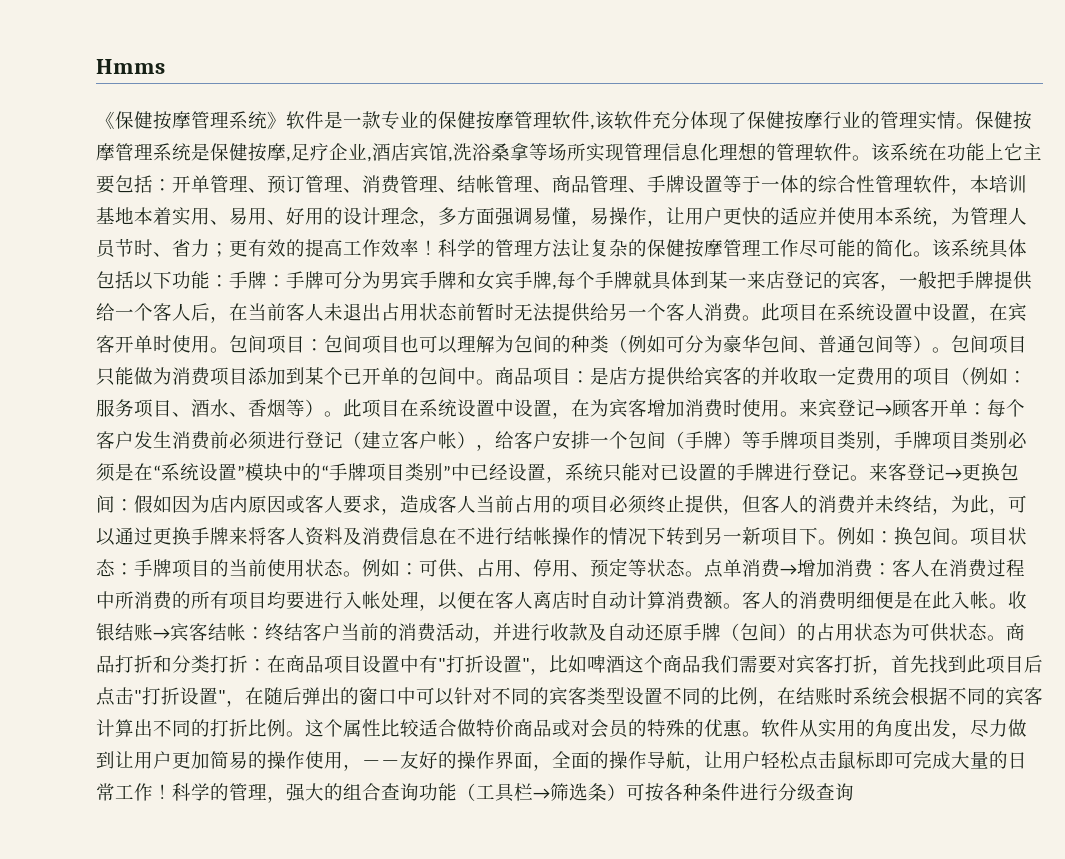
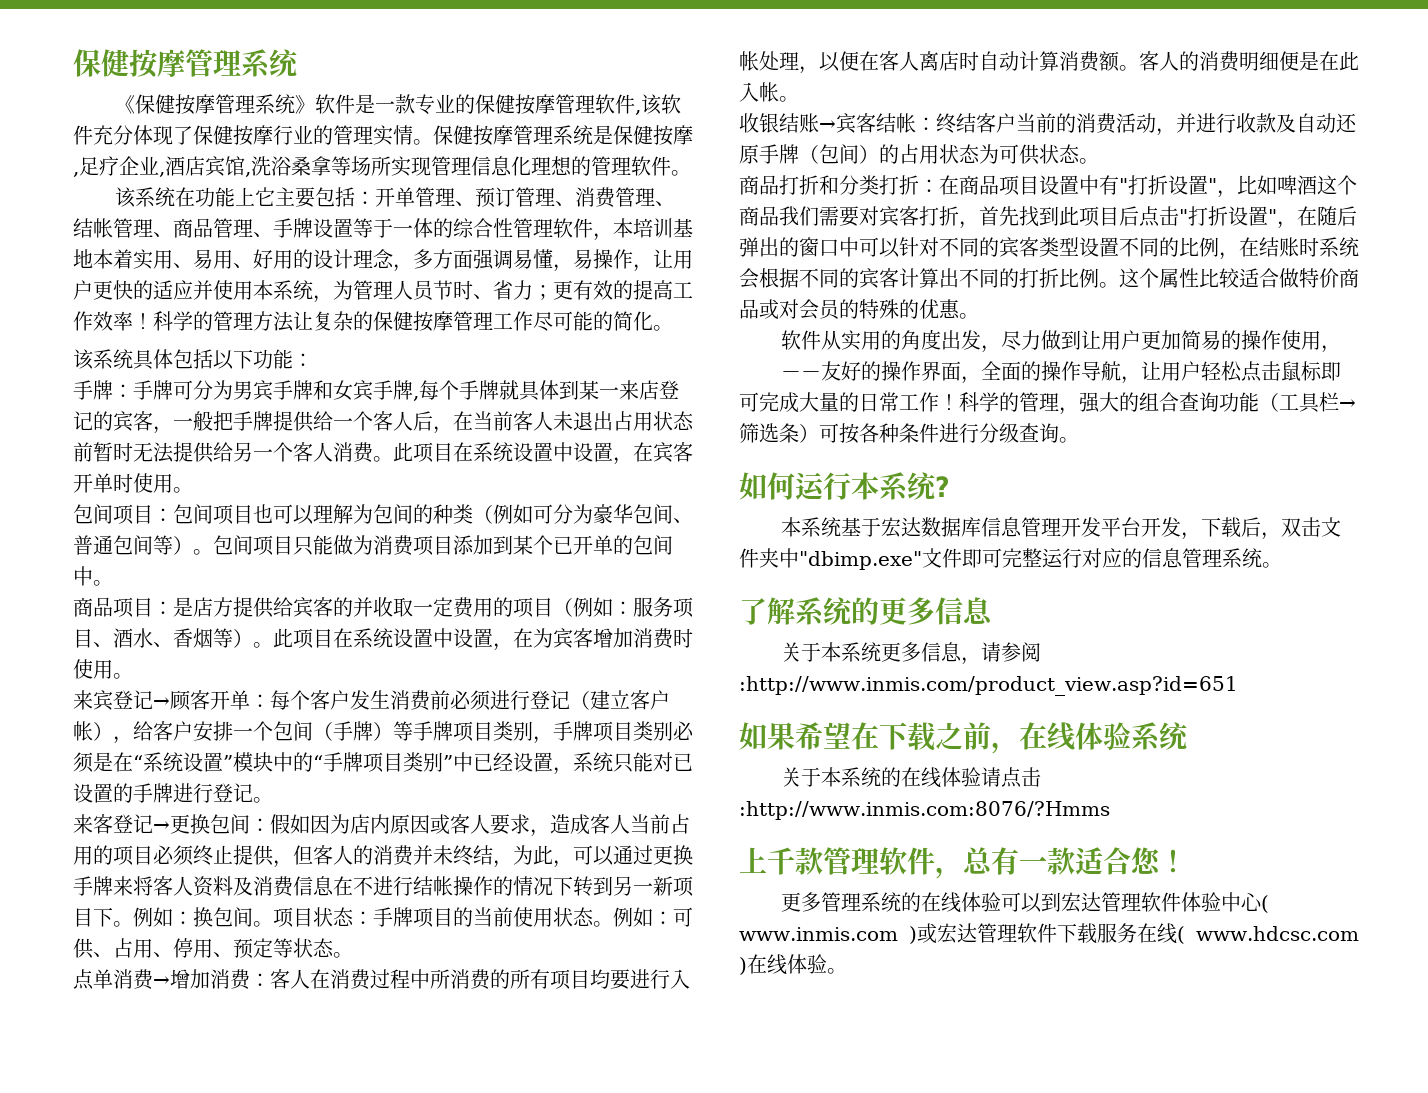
[96,59,165,74] Hmms -> [73,49,299,78] 保健按摩管理系统
(871, 158) none -> (691, 173) //
(932, 254) none -> (673, 328) //
(229, 281) none -> (313, 360) //
(229, 350) none -> (193, 490) //
(495, 382) none -> (113, 583) //
(799, 414) none -> (133, 676) //
(869, 478) none -> (273, 800) //
(704, 574) none -> (353, 955) //
(1008, 606) none -> (799, 99) //
(1006, 638) none -> (1099, 161) //
(761, 734) none -> (979, 316) //
(362, 767) none -> (1341, 349) //
(854, 792) none -> [1059,437,1079,443] [739,472,950,501] [780,517,1341,540] [739,548,1282,570] [739,597,993,626] [780,642,1041,665] [739,676,1238,696] [739,722,1189,754] [780,767,1041,788] [739,801,1110,820] [739,847,1187,879] [780,892,1269,913] [739,923,1360,944] [739,954,847,975] 。 // 如何运行本系统? // 本系统基于宏达数据库信息管理开发平台开发，下载后，双击文件夹中"dbimp.exe"文件即可完整运行对应的信息管理系统。 // 了解系统的更多信息 // 关于本系统更多信息，请参阅:http://www.inmis.com/product_view.asp?id=651 // 如果希望在下载之前，在线体验系统 // 关于本系统的在线体验请点击:http://www.inmis.com:8076/?Hmms // 上千款管理软件，总有一款适合您！ // 更多管理系统的在线体验可以到宏达管理软件体验中心( www.inmis.com )或宏达管理软件下载服务在线( www.hdcsc.com )在线体验。

